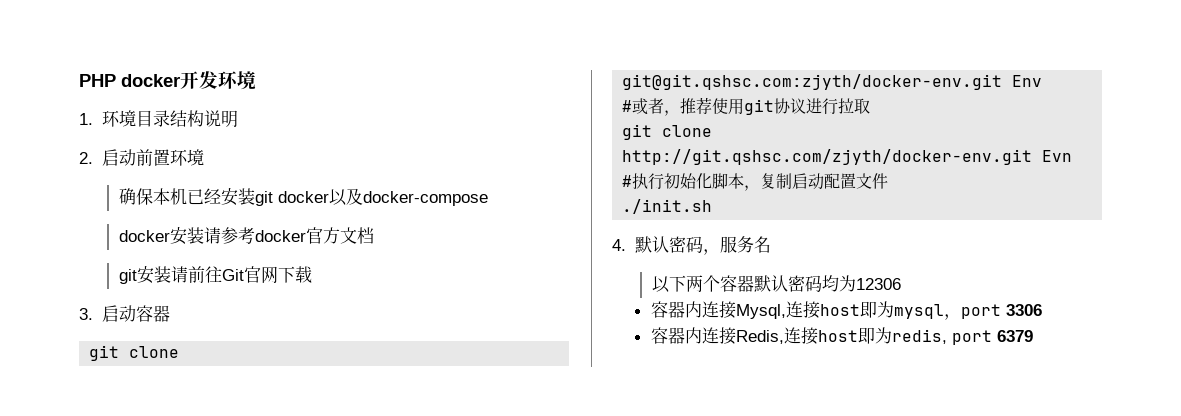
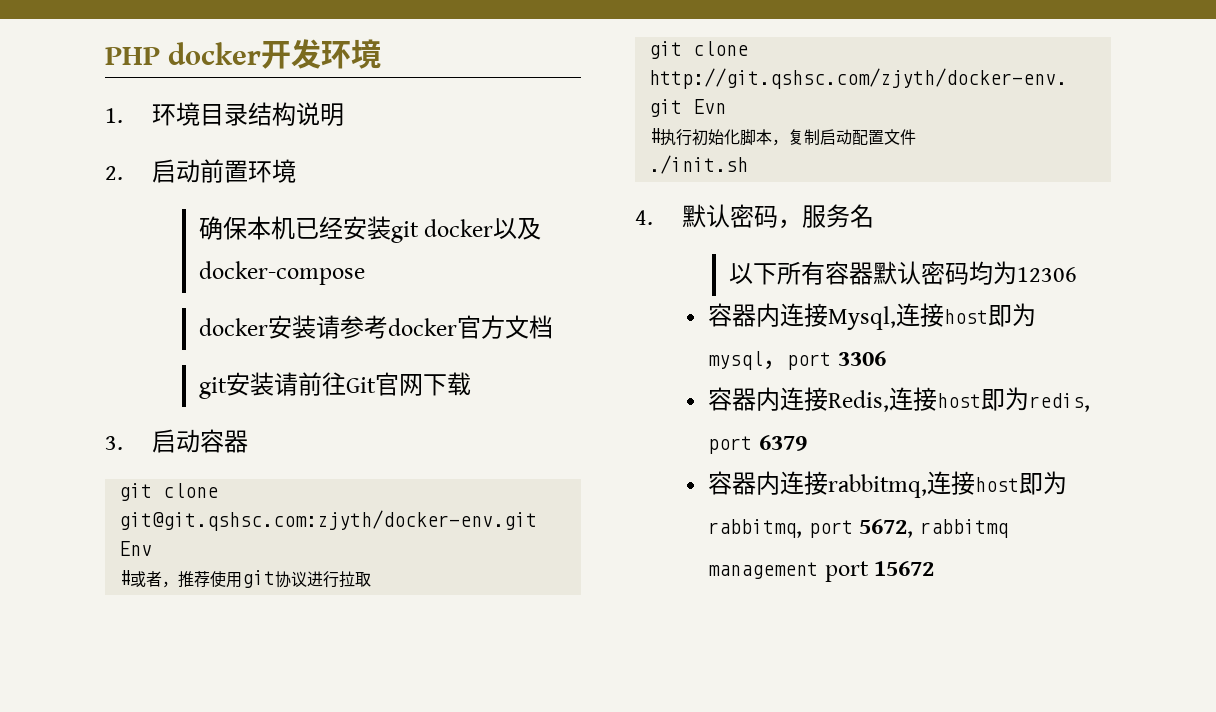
[685,275,720,292] 两个 -> [776,261,825,285] 所有
(1033, 336) none -> [708,471,1068,498] [708,519,1008,538] [708,561,935,582] // 容器内连接rabbitmq,连接host即为rabbitmq, port 5672, rabbitmq management port 15672

